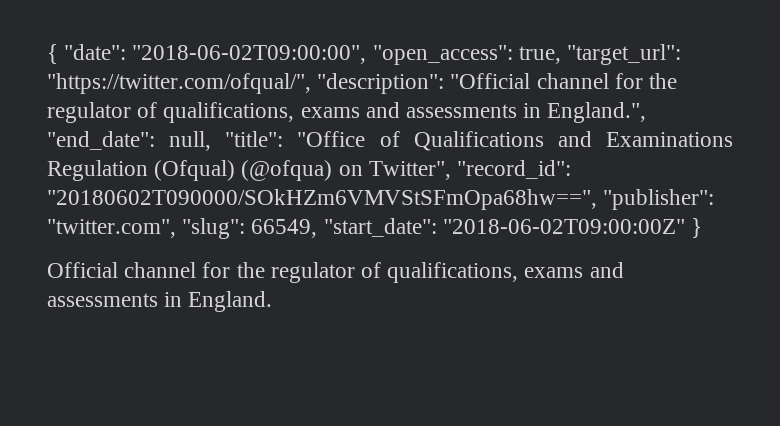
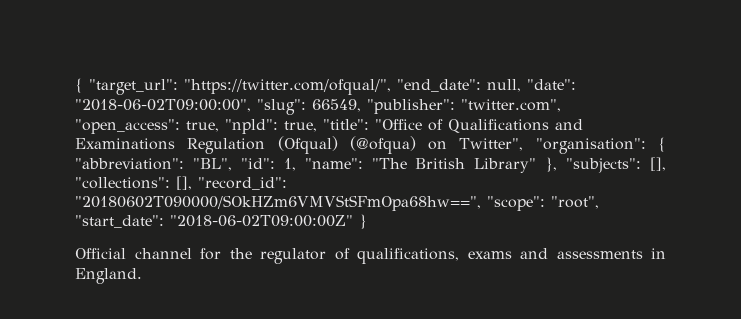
[47,44,682,65] [47,73,678,94] [47,102,647,123] [47,131,212,151] { "date": "2018-06-02T09:00:00", "open_access": true, "target_url": "https://twitter.com/ofqual/", "description": "Official channel for the regulator of qualifications, exams and assessments in England.", "end_date": null, -> [75,78,576,95] [75,99,561,115] [75,119,317,134] { "target_url": "https://twitter.com/ofqual/", "end_date": null, "date": "2018-06-02T09:00:00", "slug": 66549, "publisher": "twitter.com", "open_access": true, "npld": true,
[457,160,572,179] [47,189,715,210] [47,218,318,239] "record_id": "20180602T090000/SOkHZm6VMVStSFmOpa68hw==", "publisher": "twitter.com", "slug": 66549, -> [535,137,667,154] [75,157,666,173] [75,176,287,190] [75,195,599,211] "organisation": { "abbreviation": "BL", "id": 1, "name": "The British Library" }, "subjects": [], "collections": [], "record_id": "20180602T090000/SOkHZm6VMVStSFmOpa68hw==", "scope": "root",

